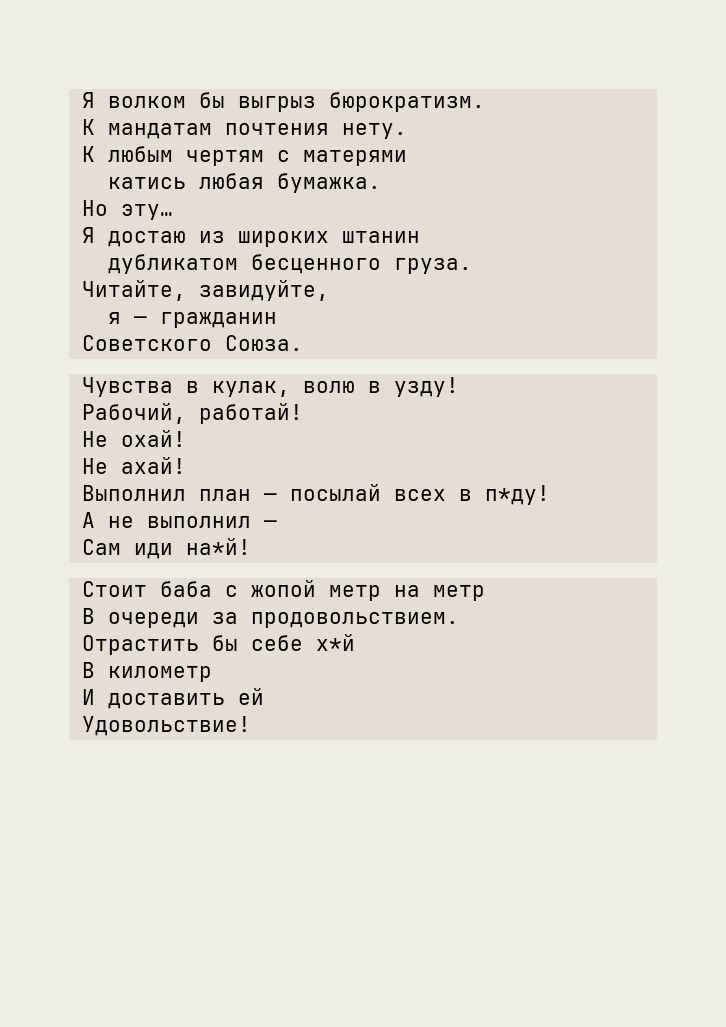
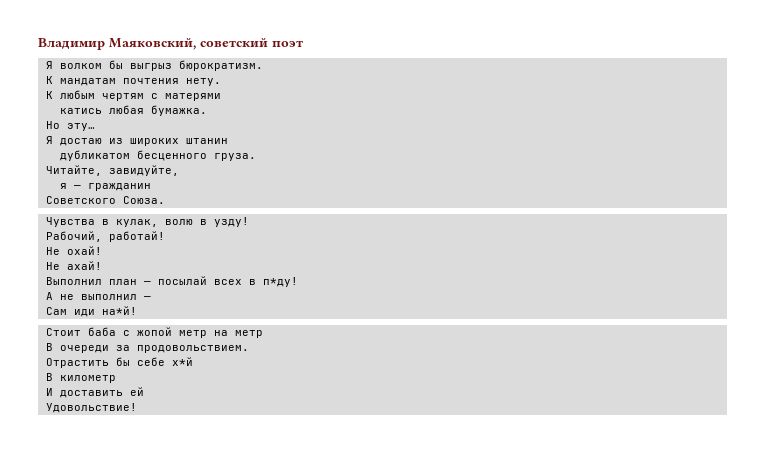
(81, 100) none -> [38,37,303,50] Владимир Маяковский, советский поэт //

